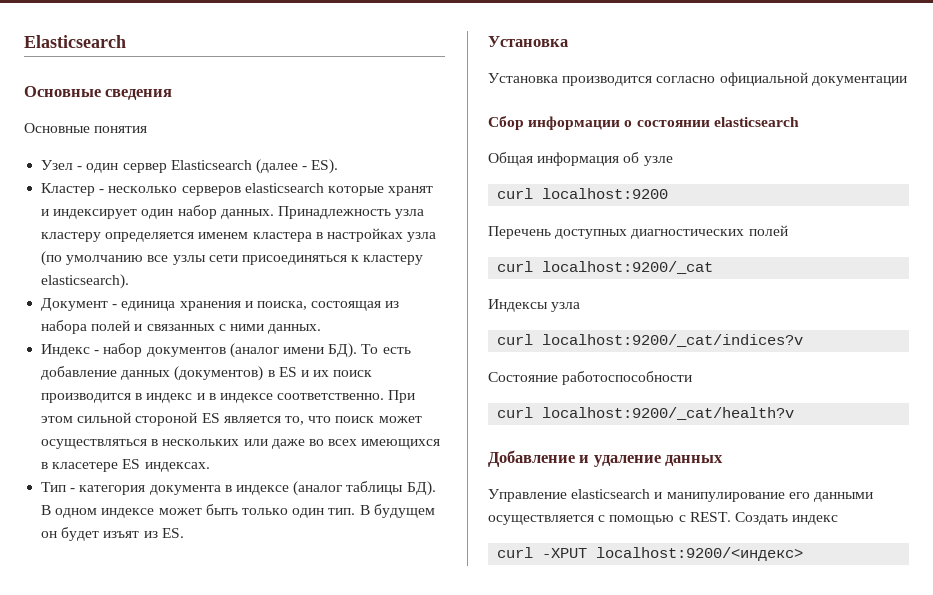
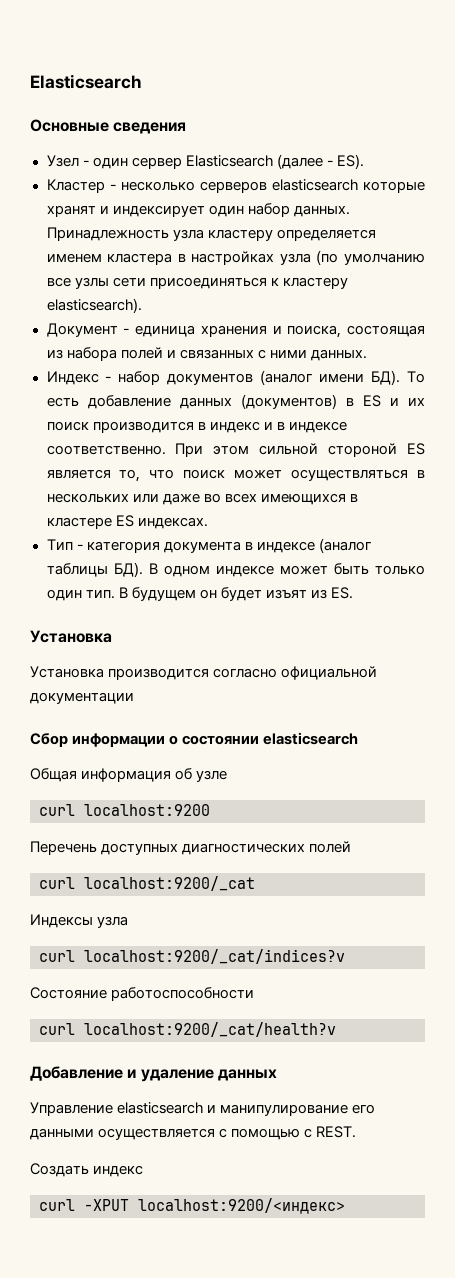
[24,123,148,133] // Основные понятия -> (187, 128) none
[52,462,119,472] класетере -> [46,517,112,529] кластере
(731, 517) none -> (357, 1132) //

